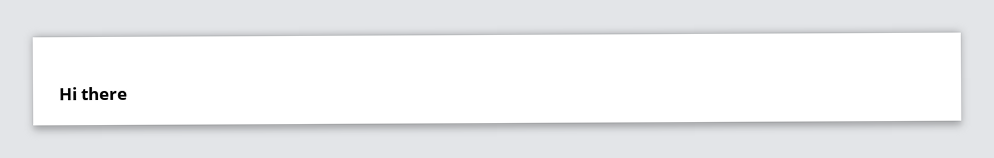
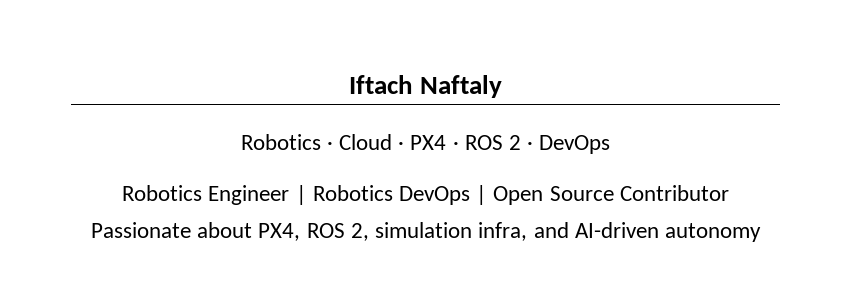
[59,86,129,101] Hi there -> [349,75,502,98] [240,134,611,154] [122,185,729,205] [91,222,761,242] Iftach Naftaly // Robotics · Cloud · PX4 · ROS 2 · DevOps // Robotics Engineer | Robotics DevOps | Open Source Contributor // Passionate about PX4, ROS 2, simulation infra, and AI-driven autonomy

